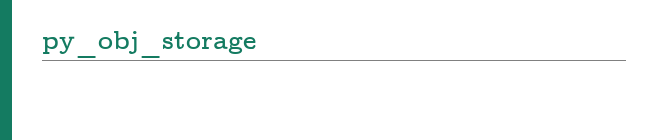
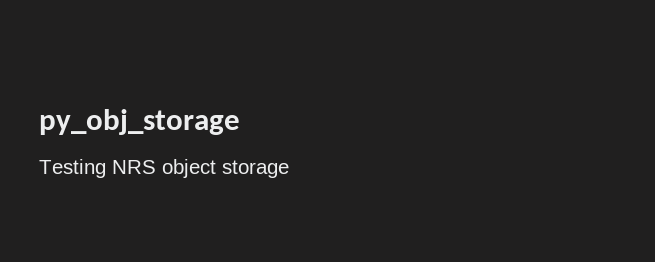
(256, 44) none -> [39,159,289,178] // Testing NRS object storage

